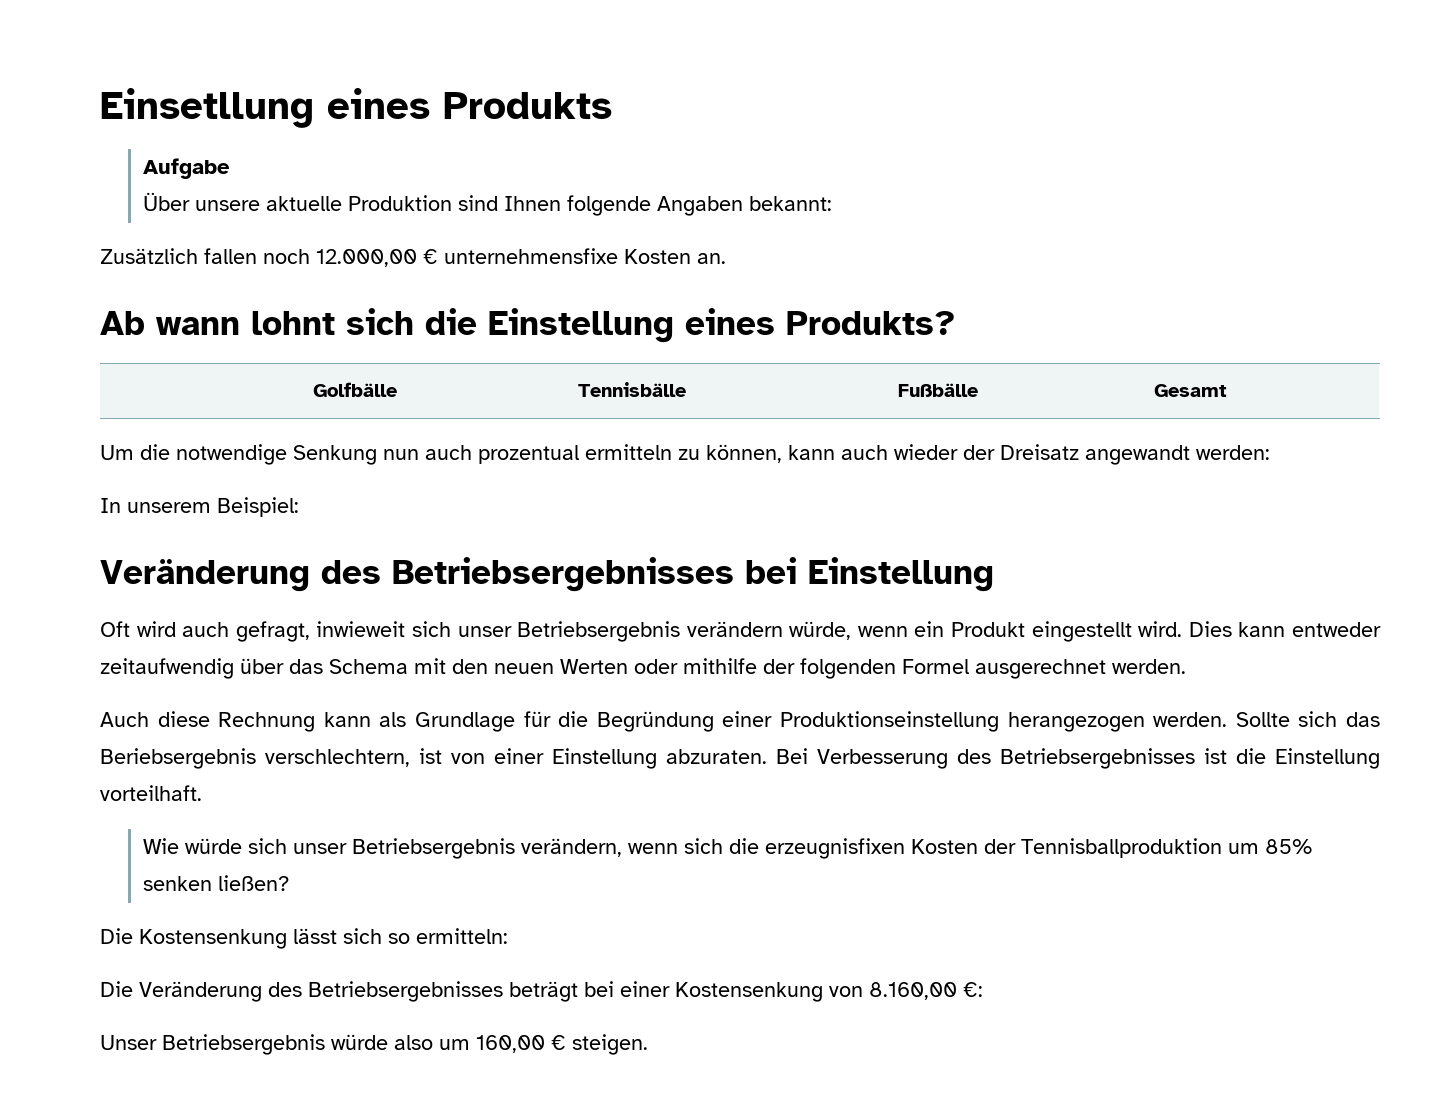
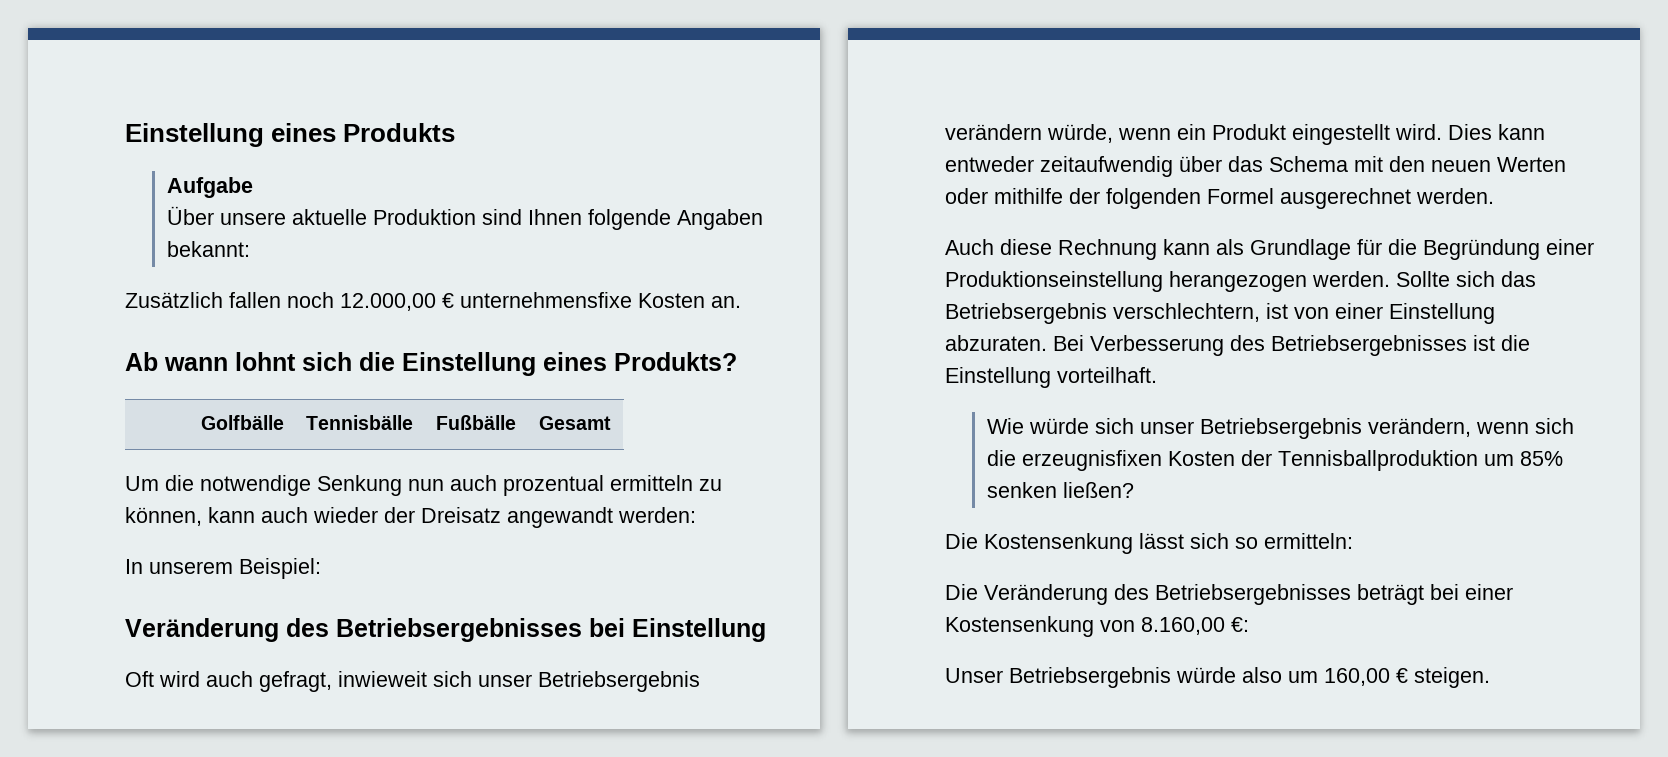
[100,88,314,128] Einsetllung -> [125,123,264,147] Einstellung
[100,748,256,769] Beriebsergebnis -> [945,303,1107,324] Betriebsergebnis

